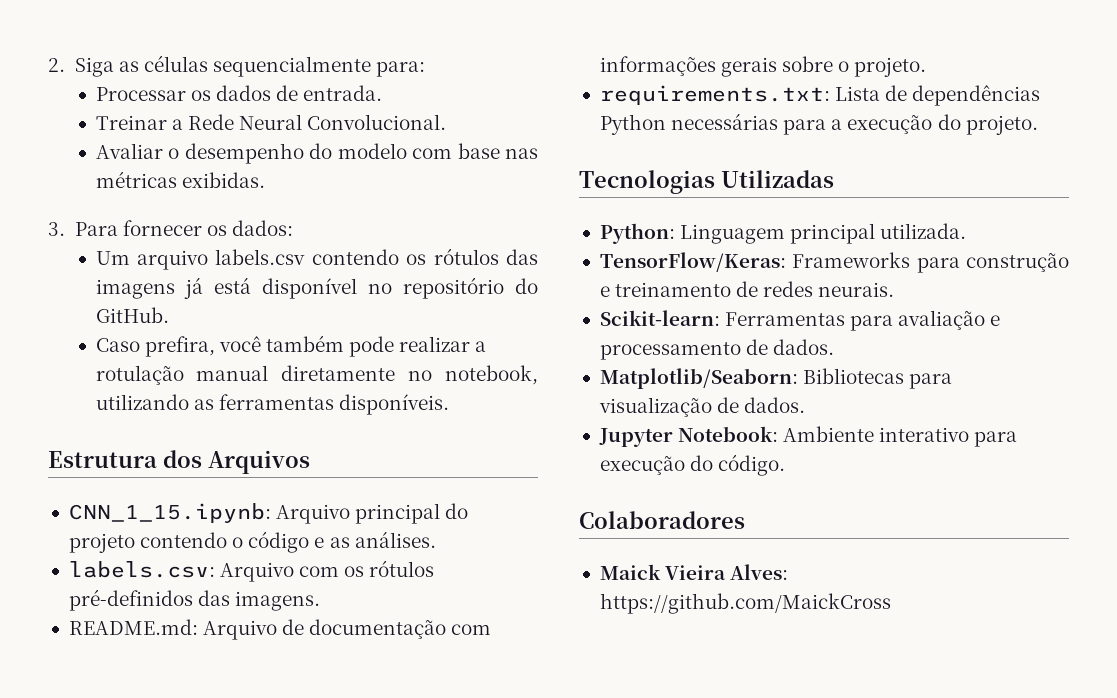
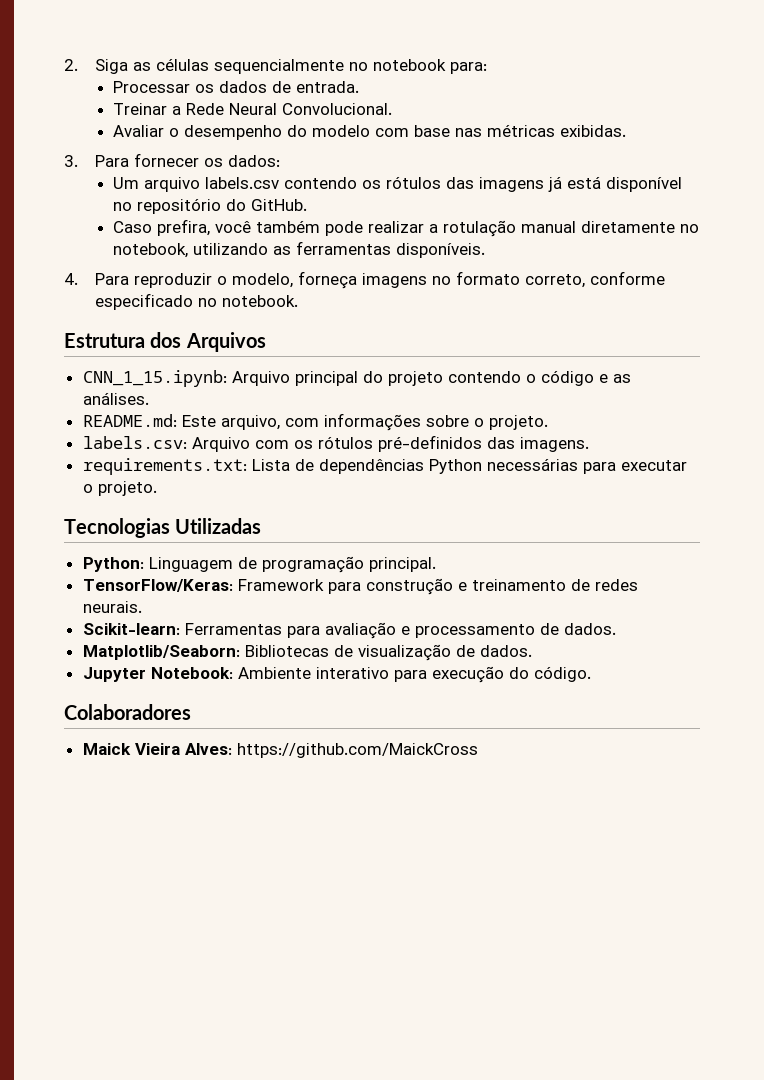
(372, 66) none -> [348,59,446,71] no notebook
(450, 404) none -> [64,271,665,289] [94,293,298,310] // 4. Para reproduzir o modelo, forneça imagens no formato correto, conforme especificado no notebook.
(436, 539) none -> [82,413,548,431] // README.md: Este arquivo, com informações sobre o projeto.
[68,619,492,640] [599,56,927,77] // README.md: Arquivo de documentação com informações gerais sobre o projeto. -> (589, 444) none
[831,114,961,134] a execução do -> [620,460,687,471] [82,484,93,493] executar o
[790,223,967,244] principal utilizada. -> [237,556,436,573] de programação principal.
[792,252,911,268] Frameworks -> [237,579,324,591] Framework
[909,373,953,389] para -> [333,645,353,657] de

